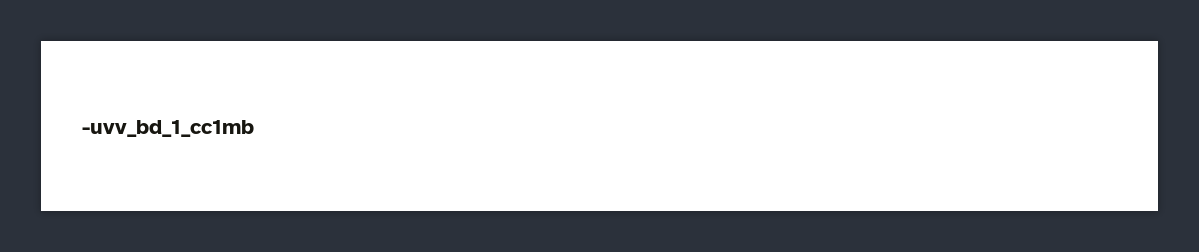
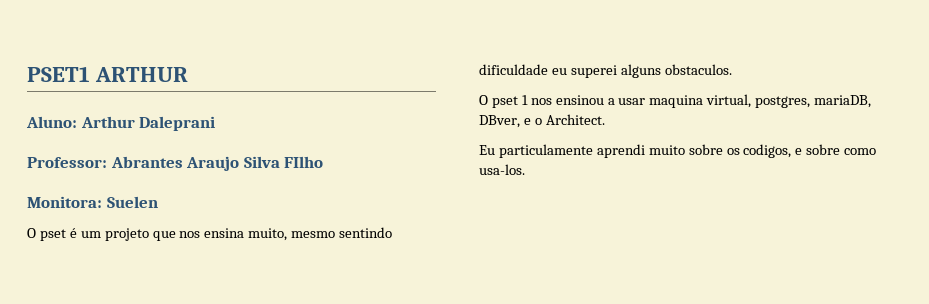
[82,120,254,137] -uvv_bd_1_cc1mb -> [27,66,189,82] [26,116,216,131] [27,156,324,171] [27,196,158,208] [27,227,393,241] [479,64,732,78] [479,94,872,108] [479,114,605,128] [479,144,877,158] [479,164,525,175] PSET1 ARTHUR // Aluno: Arthur Daleprani // Professor: Abrantes Araujo Silva FIlho // Monitora: Suelen // O pset é um projeto que nos ensina muito, mesmo sentindo dificuldade eu superei alguns obstaculos. // O pset 1 nos ensinou a usar maquina virtual, postgres, mariaDB, DBver, e o Architect. // Eu particulamente aprendi muito sobre os codigos, e sobre como usa-los.

